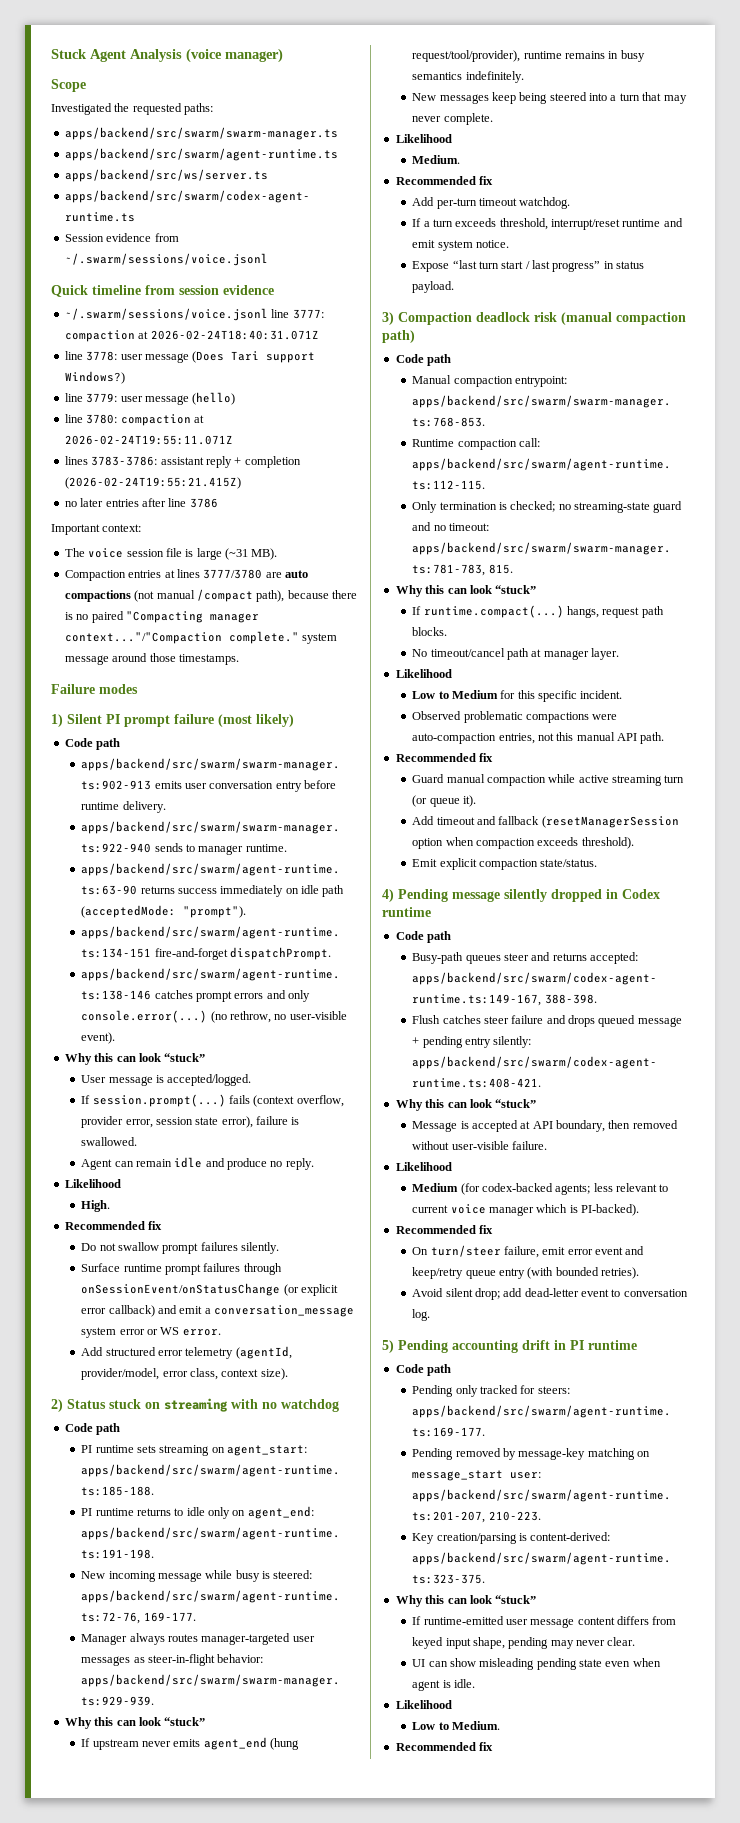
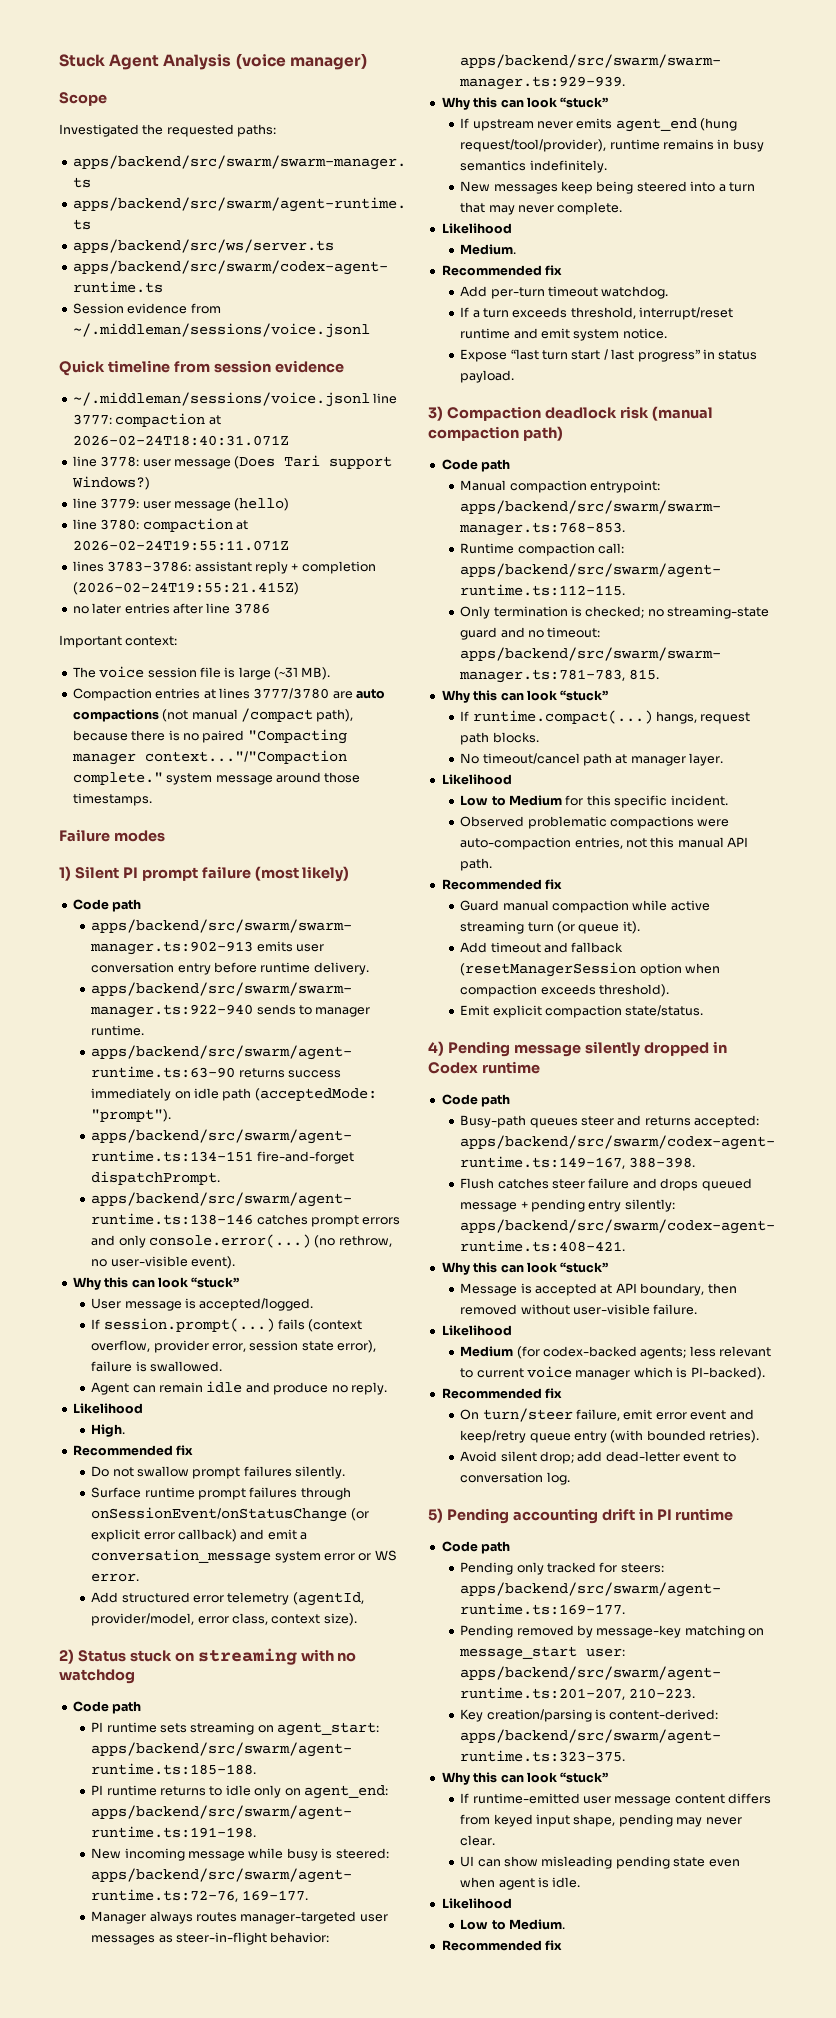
[64,253,268,266] ~/.swarm/sessions/voice.jsonl -> [72,323,370,338] ~/.middleman/sessions/voice.jsonl
[64,308,268,321] ~/.swarm/sessions/voice.jsonl -> [72,392,370,407] ~/.middleman/sessions/voice.jsonl

